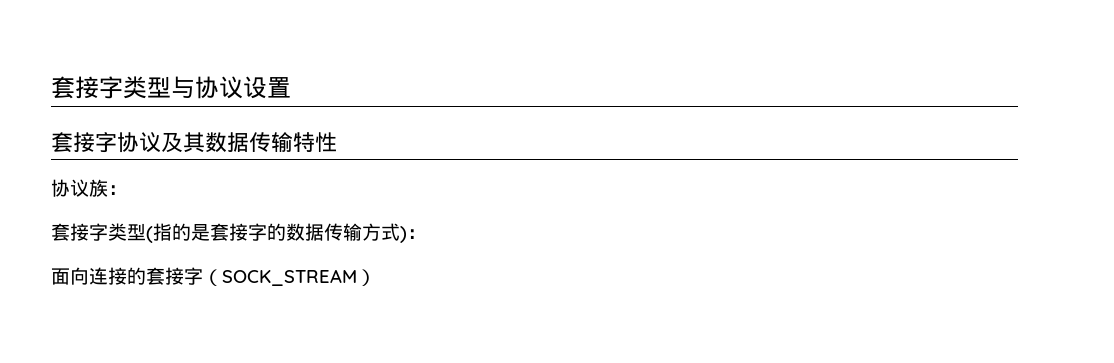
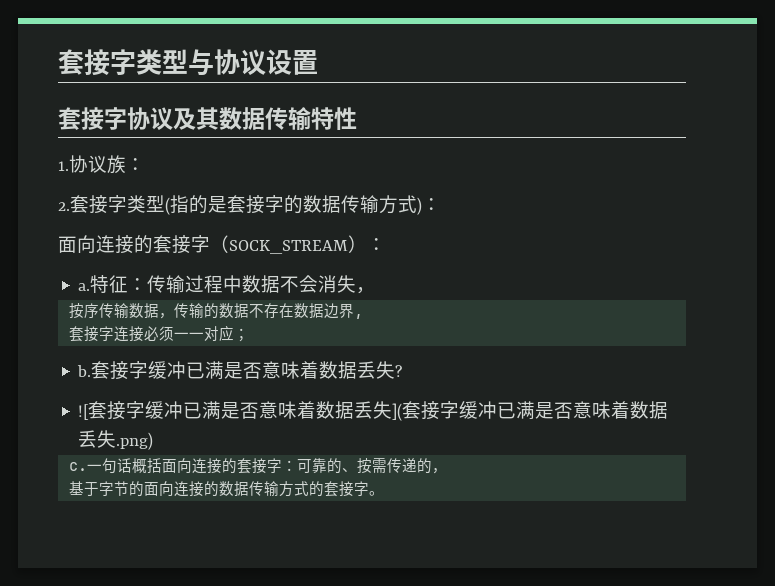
(337, 142) none -> [58,161,69,171] 1.
(127, 190) none -> [58,202,70,211] 2.
(376, 277) none -> [367,238,386,251] [78,275,376,294] [69,303,364,319] [69,325,250,342] [77,361,403,380] [78,401,669,421] [78,430,154,450] [69,458,448,474] [69,481,385,497] ： // a.特征：传输过程中数据不会消失， // 按序传输数据，传输的数据不存在数据边界, // 套接字连接必须一一对应； // b.套接字缓冲已满是否意味着数据丢失? // ![套接字缓冲已满是否意味着数据丢失](套接字缓冲已满是否意味着数据丢失.png) // c.一句话概括面向连接的套接字：可靠的、按需传递的， // 基于字节的面向连接的数据传输方式的套接字。

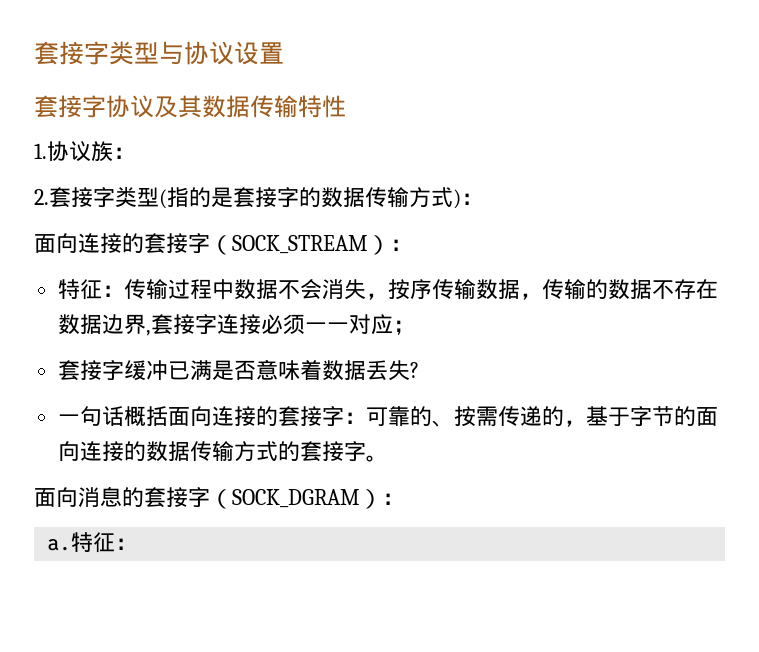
[78,283,91,291] a. -> (412, 245) none
(376, 290) // -> (389, 296) none
(364, 316) // -> (152, 333) none
[77,365,92,377] b. -> (416, 327) none
[78,401,669,421] [78,430,154,450] [69,462,88,471] ![套接字缓冲已满是否意味着数据丢失](套接字缓冲已满是否意味着数据丢失.png) // c. -> (420, 370) none
(448, 470) // -> (587, 423) none
(385, 493) none -> [34,486,404,509] [47,532,138,553] // 面向消息的套接字（SOCK_DGRAM）： // a.特征：

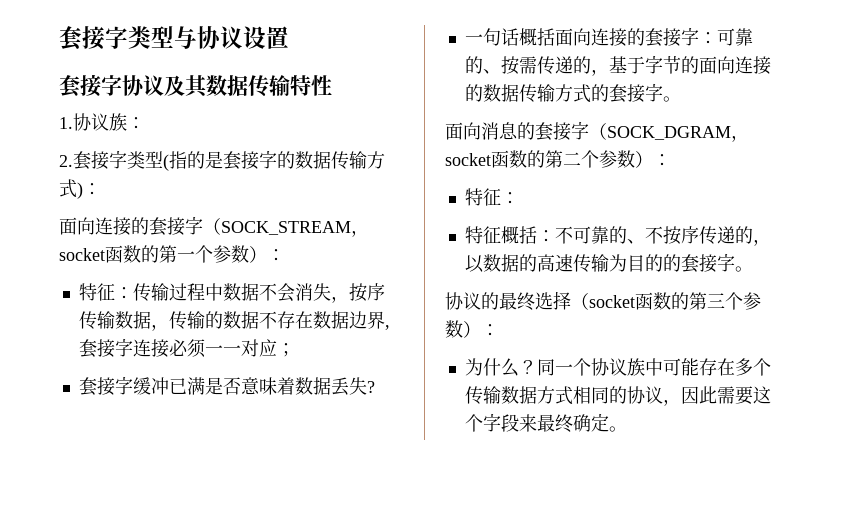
(368, 244) none -> [351,230,369,237] [59,245,249,263] ，socket函数的第一个参数
[360,489,404,509] [47,532,138,553] ）： // a.特征： -> [731,135,749,142] [445,150,671,168] [464,188,519,206] [464,226,771,246] [464,253,753,273] [445,291,761,311] [445,320,499,338] [464,358,771,377] [464,386,771,406] [464,413,627,433] ，socket函数的第二个参数）： // 特征： // 特征概括：不可靠的、不按序传递的，以数据的高速传输为目的的套接字。 // 协议的最终选择（socket函数的第三个参数）： // 为什么？同一个协议族中可能存在多个传输数据方式相同的协议，因此需要这个字段来最终确定。

